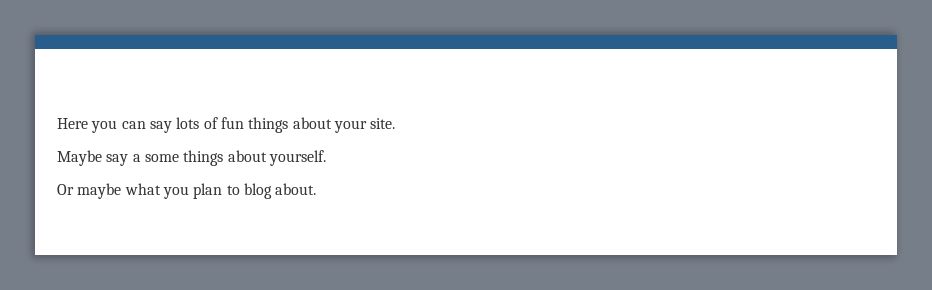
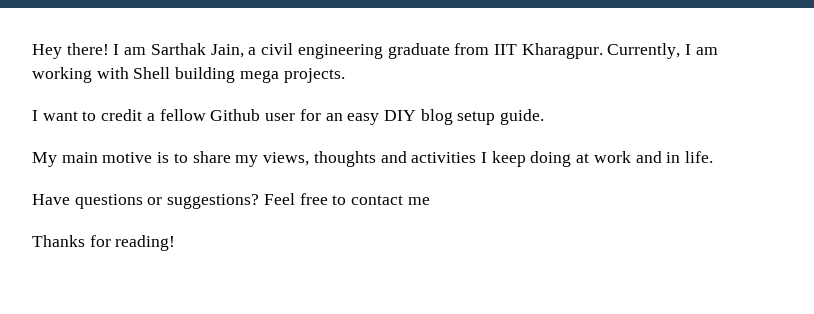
[57,117,396,133] [57,150,326,166] [57,183,317,199] Here you can say lots of fun things about your site. // Maybe say a some things about yourself. // Or maybe what you plan to blog about. -> [32,43,718,59] [32,67,345,83] [32,109,545,125] [32,151,714,167] [32,193,430,209] [32,235,176,251] Hey there! I am Sarthak Jain, a civil engineering graduate from IIT Kharagpur. Currently, I am working with Shell building mega projects. // I want to credit a fellow Github user for an easy DIY blog setup guide. // My main motive is to share my views, thoughts and activities I keep doing at work and in life. // Have questions or suggestions? Feel free to contact me // Thanks for reading!

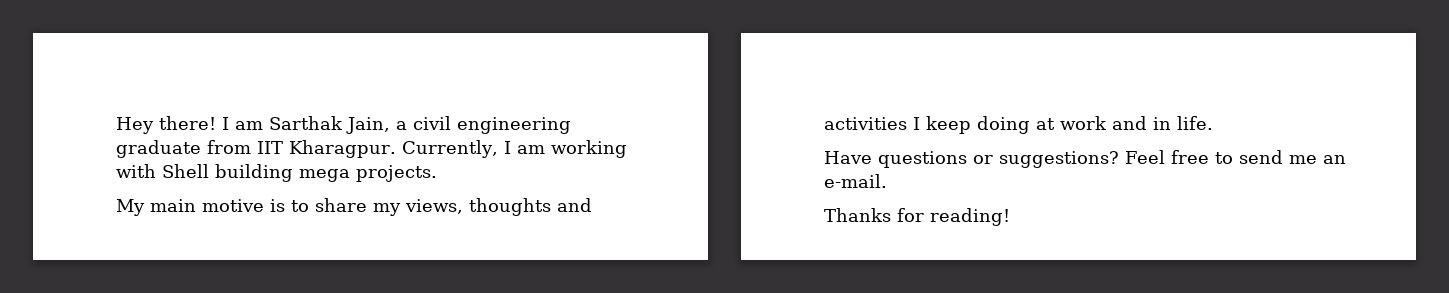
[32,109,545,125] // I want to credit a fellow Github user for an easy DIY blog setup guide. -> (437, 173) none
[351,195,404,205] contact -> [1238,150,1283,164] send
(430, 201) none -> [1322,155,1346,164] [824,174,887,188] an e-mail.

